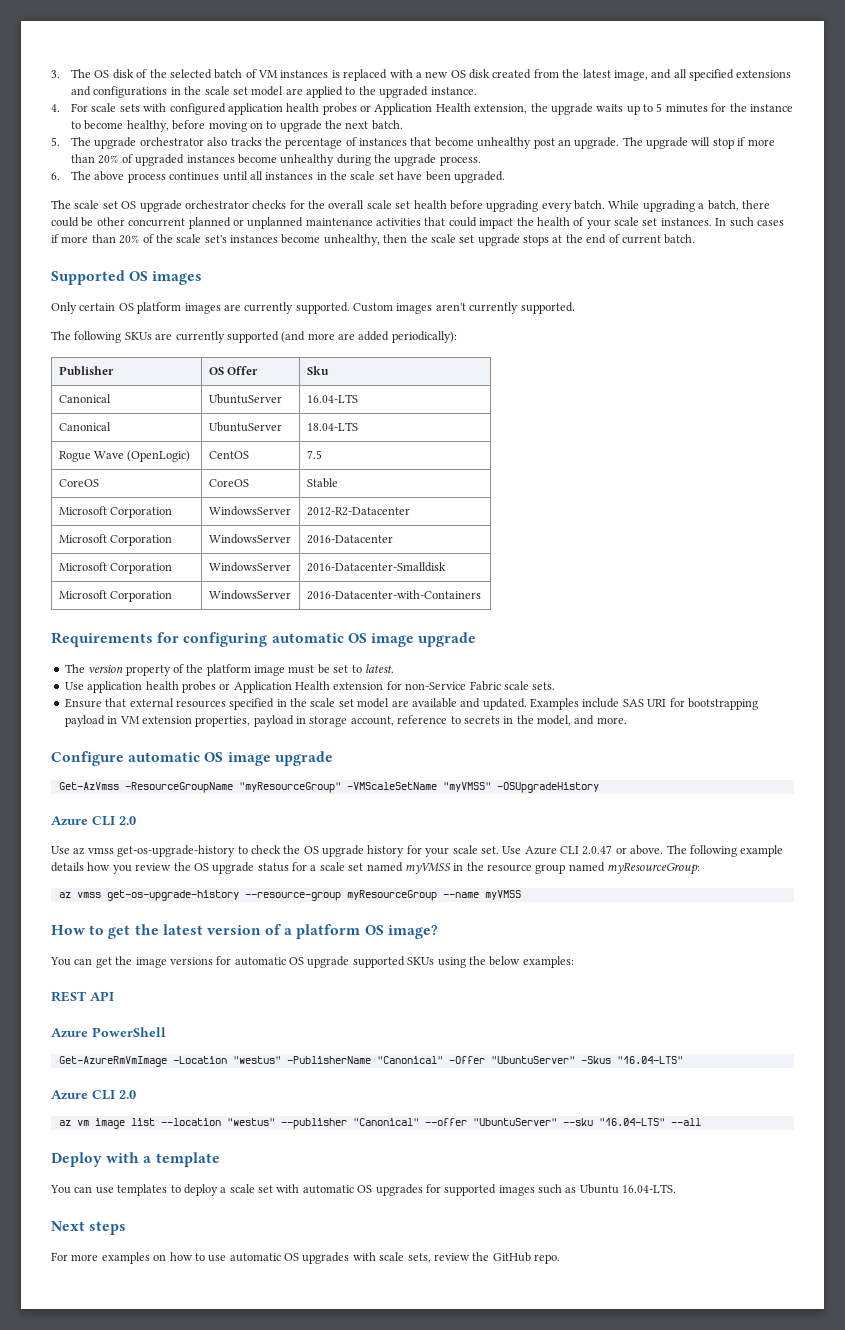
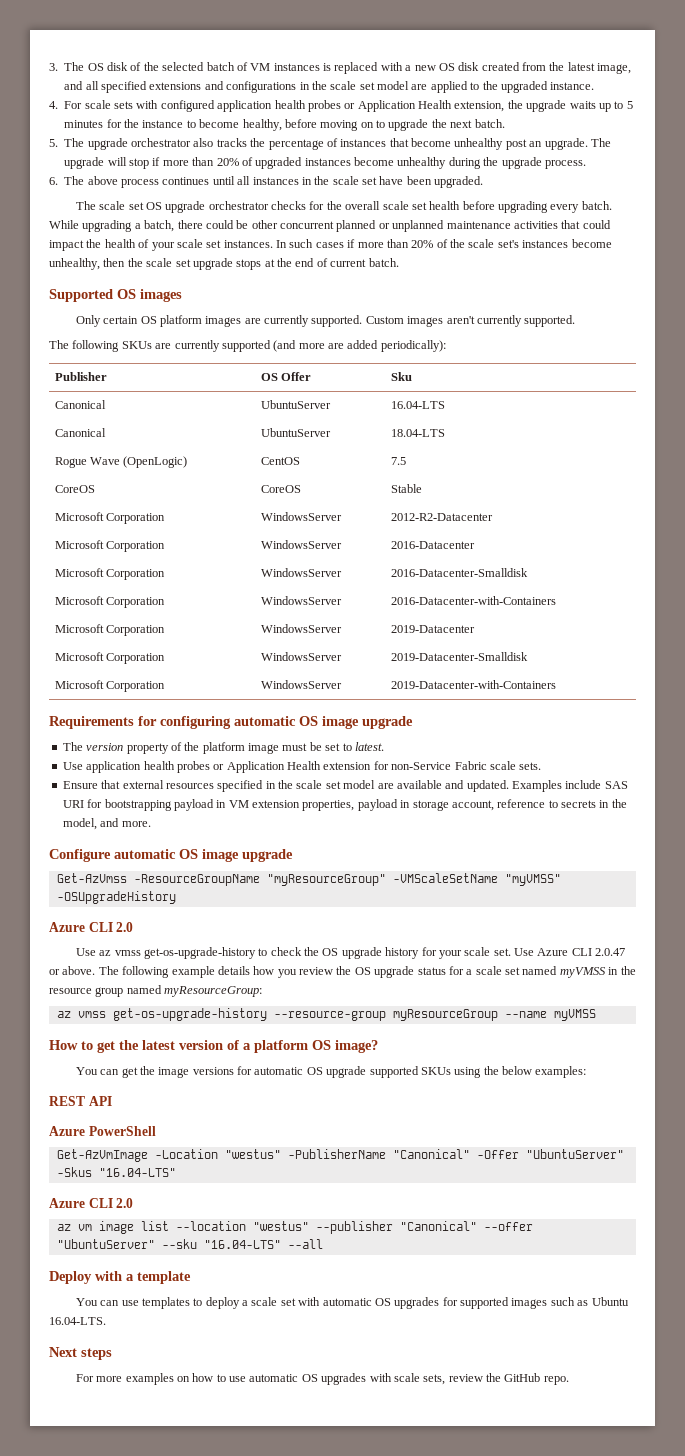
(481, 595) none -> [54,624,165,636] [260,624,342,633] [390,625,475,633] [54,652,165,664] [260,652,342,661] [390,652,528,661] [54,680,165,692] [260,680,342,689] [390,680,556,689] // Microsoft Corporation | WindowsServer | 2019-Datacenter // Microsoft Corporation | WindowsServer | 2019-Datacenter-Smalldisk // Microsoft Corporation | WindowsServer | 2019-Datacenter-with-Containers
[58,1056,167,1067] Get-AzureRmVmImage -> [56,1149,148,1162] Get-AzVmImage

